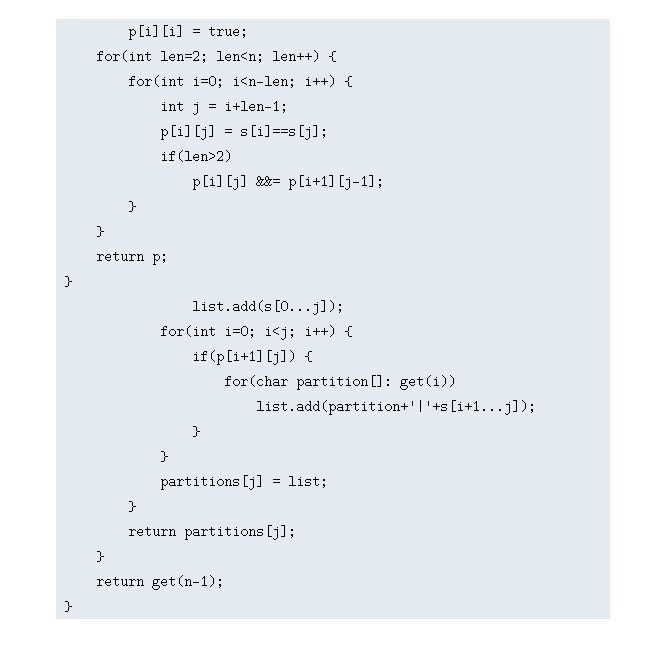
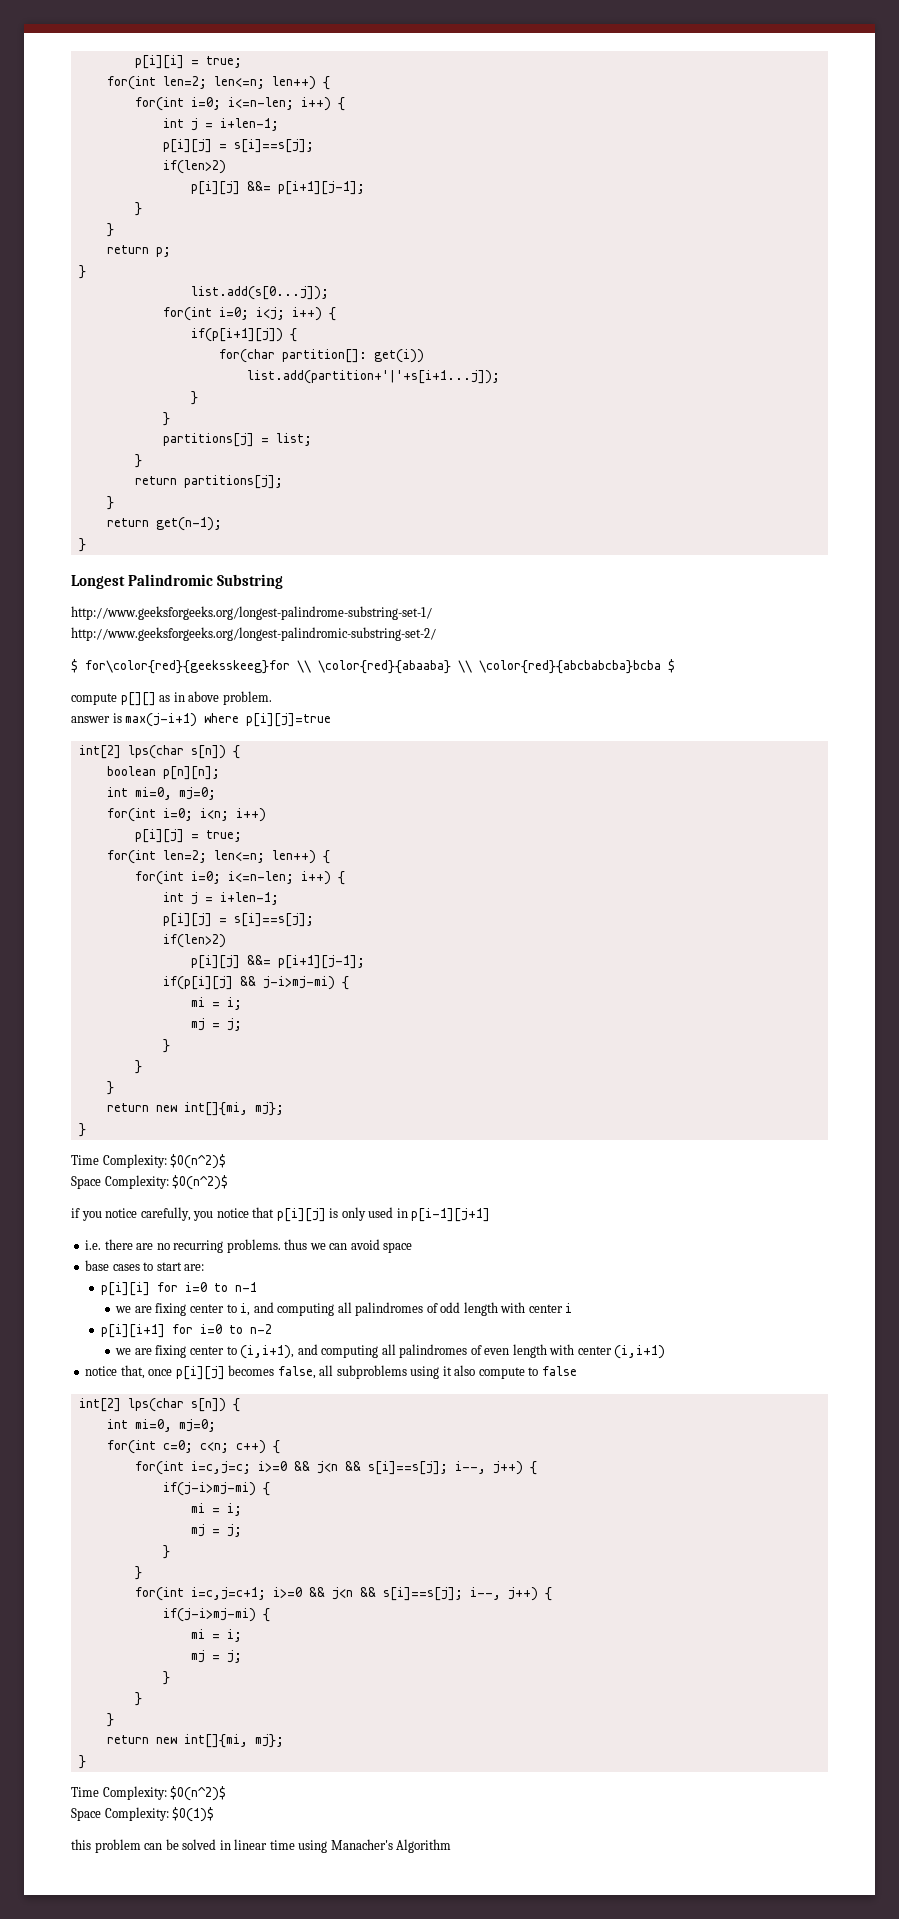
[216,50,337,63] [128,75,297,88] len<n; len++) { // for(int i=0; i<n-len; -> [213,76,330,90] [134,97,294,111] len<=n; len++) { // for(int i=0; i<=n-len;
(73, 606) none -> [71,574,284,589] [71,606,432,620] [71,627,436,641] [71,659,675,674] [71,691,272,706] [71,713,332,727] [78,745,240,759] [106,766,220,780] [106,787,216,800] [106,808,266,822] [134,829,242,843] [106,850,330,864] [134,871,345,885] [162,892,279,905] [162,913,314,927] [162,934,226,948] [190,955,365,969] [162,976,349,990] [190,997,242,1010] [190,1018,242,1031] [162,1039,170,1053] [134,1060,142,1074] [106,1081,114,1095] [106,1102,284,1116] [78,1123,86,1137] [71,1154,227,1169] [71,1175,229,1190] [71,1207,491,1222] [85,1239,413,1253] [85,1260,205,1271] [100,1282,257,1296] [115,1302,573,1316] [100,1324,272,1338] [115,1344,666,1359] [85,1365,577,1380] [78,1398,240,1412] [106,1419,216,1432] [106,1440,280,1454] [134,1461,537,1475] [162,1482,270,1496] [190,1503,242,1516] [190,1524,242,1537] [162,1545,170,1559] [134,1566,142,1580] [134,1587,552,1601] [162,1608,270,1622] [190,1629,242,1642] [190,1650,242,1663] [162,1671,170,1685] [134,1692,142,1706] [106,1713,114,1727] [106,1734,284,1748] [78,1755,86,1769] [71,1786,227,1801] [71,1807,215,1822] [71,1839,452,1853] // Longest Palindromic Substring // http://www.geeksforgeeks.org/longest-palindrome-substring-set-1/ // http://www.geeksforgeeks.org/longest-palindromic-substring-set-2/ // $ for\color{red}{geeksskeeg}for \\ \color{red}{abaaba} \\ \color{red}{abcbabcba}bcba $ // compute p[][] as in above problem. // answer is max(j-i+1) where p[i][j]=true // int[2] lps(char s[n]) { // boolean p[n][n]; // int mi=0, mj=0; // for(int i=0; i<n; i++) // p[i][j] = true; // for(int len=2; len<=n; len++) { // for(int i=0; i<=n-len; i++) { // int j = i+len-1; // p[i][j] = s[i]==s[j]; // if(len>2) // p[i][j] &&= p[i+1][j-1]; // if(p[i][j] && j-i>mj-mi) { // mi = i; // mj = j; // } // } // } // return new int[]{mi, mj}; // } // Time Complexity: $O(n^2)$ // Space Complexity: $O(n^2)$ // if you notice carefully, you notice that p[i][j] is only used in p[i-1][j+1] // i.e. there are no recurring problems. thus we can avoid space // base cases to start are: // p[i][i] for i=0 to n-1 // we are fixing center to i, and computing all palindromes of odd length with center i // p[i][i+1] for i=0 to n-2 // we are fixing center to (i,i+1), and computing all palindromes of even length with center (i,i+1) // notice that, once p[i][j] becomes false, all subproblems using it also compute to false // int[2] lps(char s[n]) { // int mi=0, mj=0; // for(int c=0; c<n; c++) { // for(int i=c,j=c; i>=0 && j<n && s[i]==s[j]; i--, j++) { // if(j-i>mj-mi) { // mi = i; // mj = j; // } // } // for(int i=c,j=c+1; i>=0 && j<n && s[i]==s[j]; i--, j++) { // if(j-i>mj-mi) { // mi = i; // mj = j; // } // } // } // return new int[]{mi, mj}; // } // Time Complexity: $O(n^2)$ // Space Complexity: $O(1)$ // this problem can be solved in linear time using Manacher's Algorithm

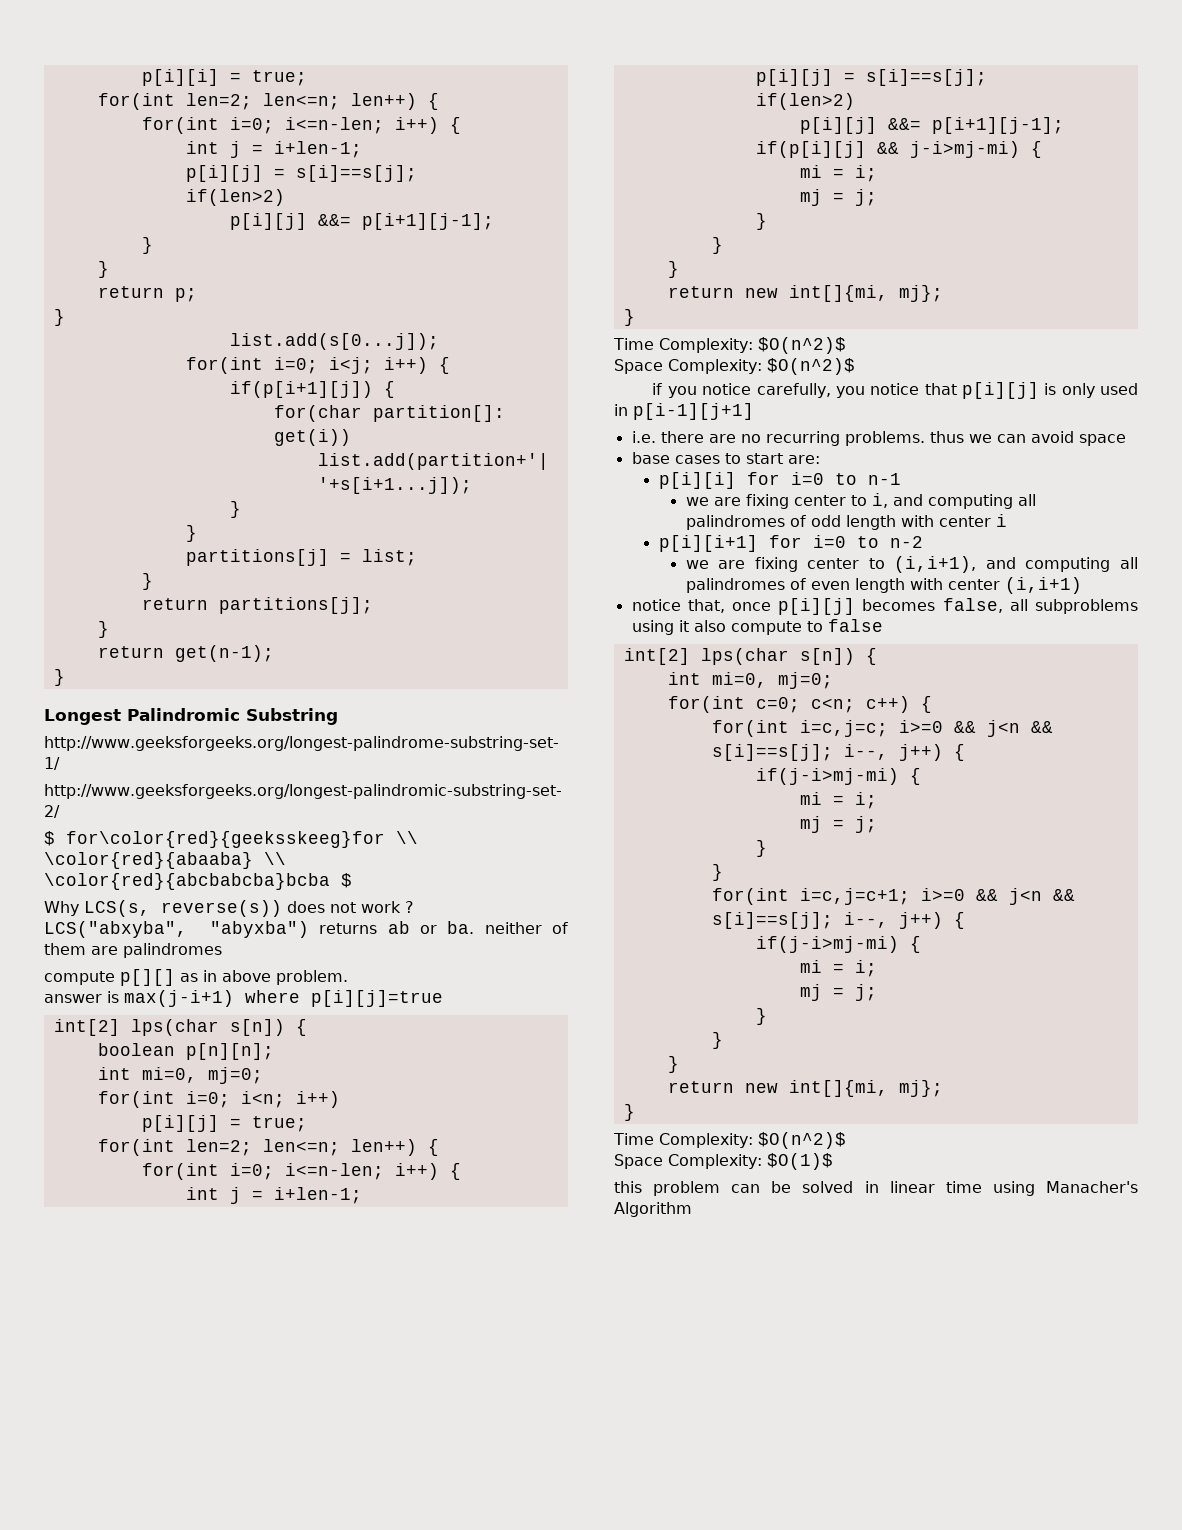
(675, 666) none -> [44,900,414,917] [44,921,568,938] [44,943,222,958] // Why LCS(s, reverse(s)) does not work ? // LCS("abxyba", "abyxba") returns ab or ba. neither of them are palindromes

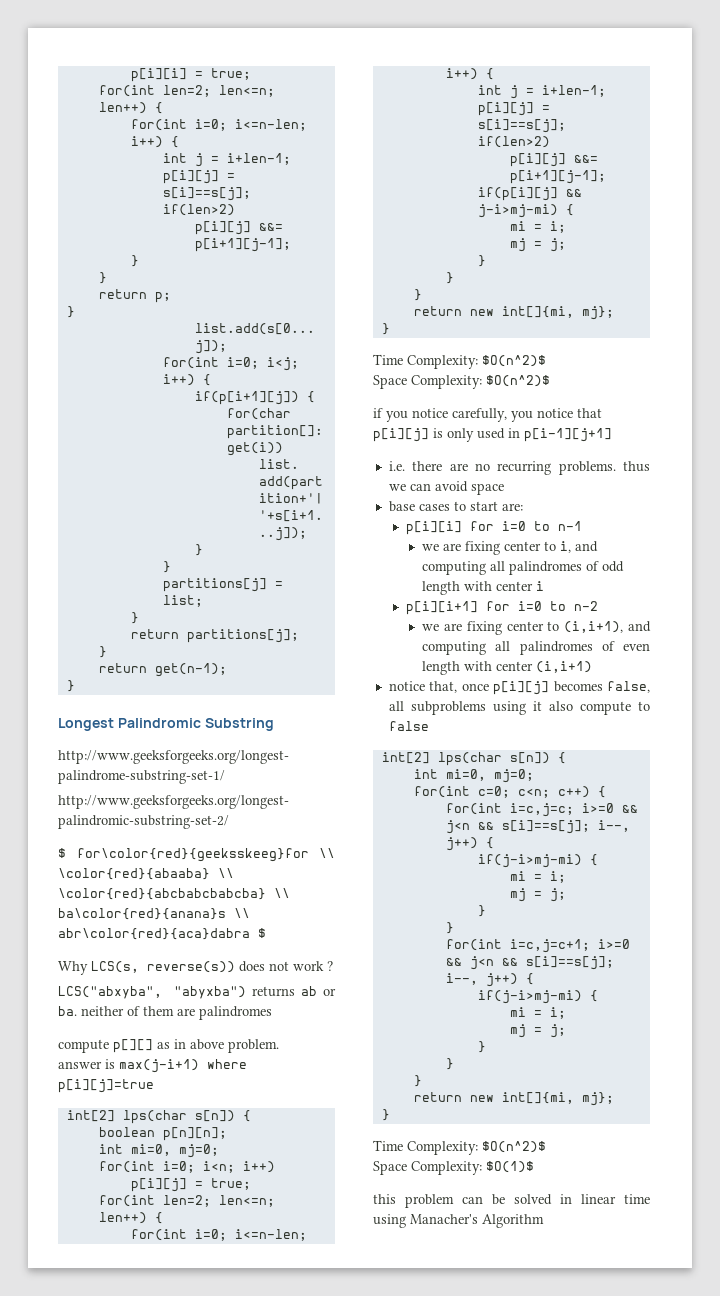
[44,873,330,890] \color{red}{abcbabcba}bcba -> [58,888,290,900] [58,908,250,920] [58,928,250,940] \color{red}{abcbabcbabcba} \\ ba\color{red}{anana}s \\ abr\color{red}{aca}dabra

